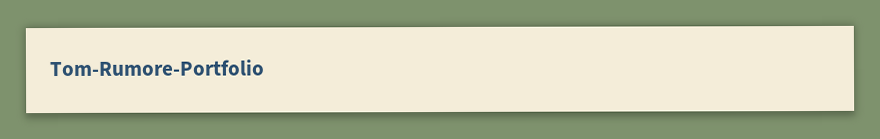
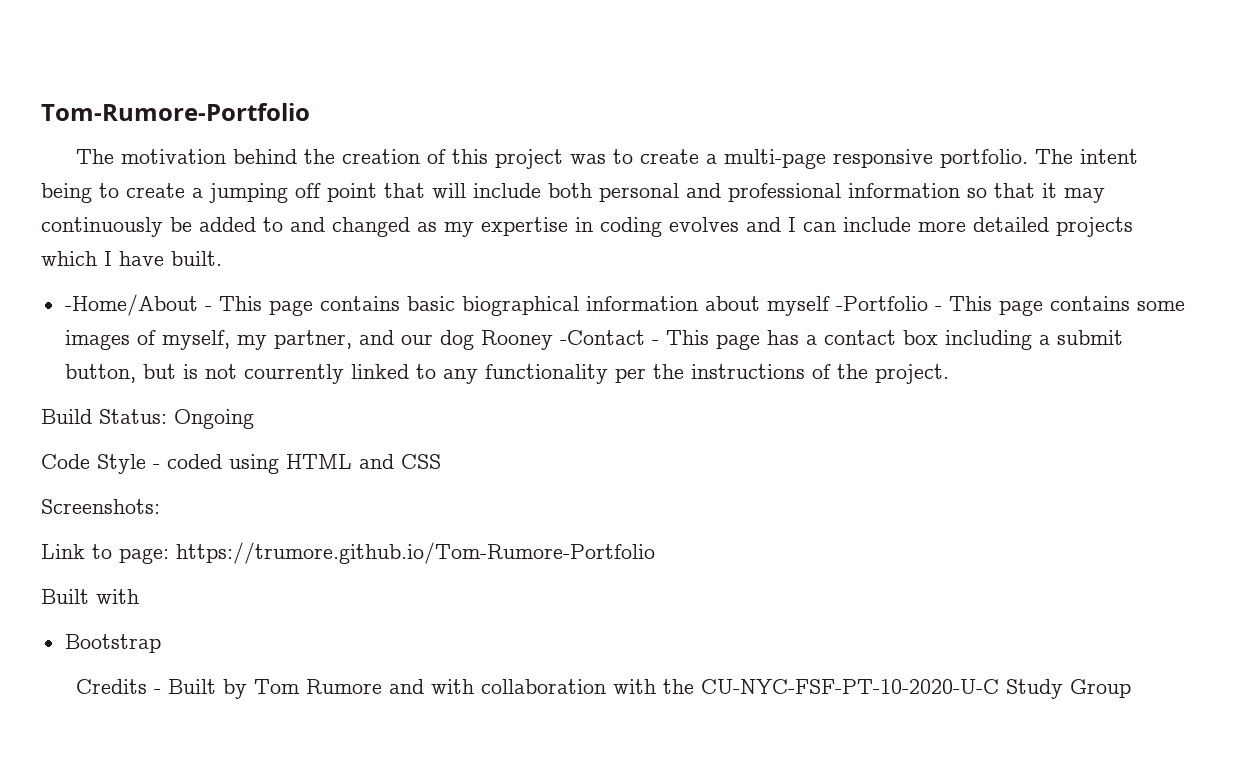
(265, 68) none -> [76,149,1139,169] [41,183,1105,203] [41,217,1133,237] [41,251,222,266] [64,294,1185,316] [64,330,1123,350] [64,364,949,384] [41,409,254,429] [41,454,441,474] [41,499,160,514] [41,542,655,564] [41,589,139,604] [64,634,161,653] [76,679,1132,699] // The motivation behind the creation of this project was to create a multi-page responsive portfolio. The intent being to create a jumping off point that will include both personal and professional information so that it may continuously be added to and changed as my expertise in coding evolves and I can include more detailed projects which I have built. // -Home/About - This page contains basic biographical information about myself -Portfolio - This page contains some images of myself, my partner, and our dog Rooney -Contact - This page has a contact box including a submit button, but is not courrently linked to any functionality per the instructions of the project. // Build Status: Ongoing // Code Style - coded using HTML and CSS // Screenshots: // Link to page: https://trumore.github.io/Tom-Rumore-Portfolio // Built with // Bootstrap // Credits - Built by Tom Rumore and with collaboration with the CU-NYC-FSF-PT-10-2020-U-C Study Group

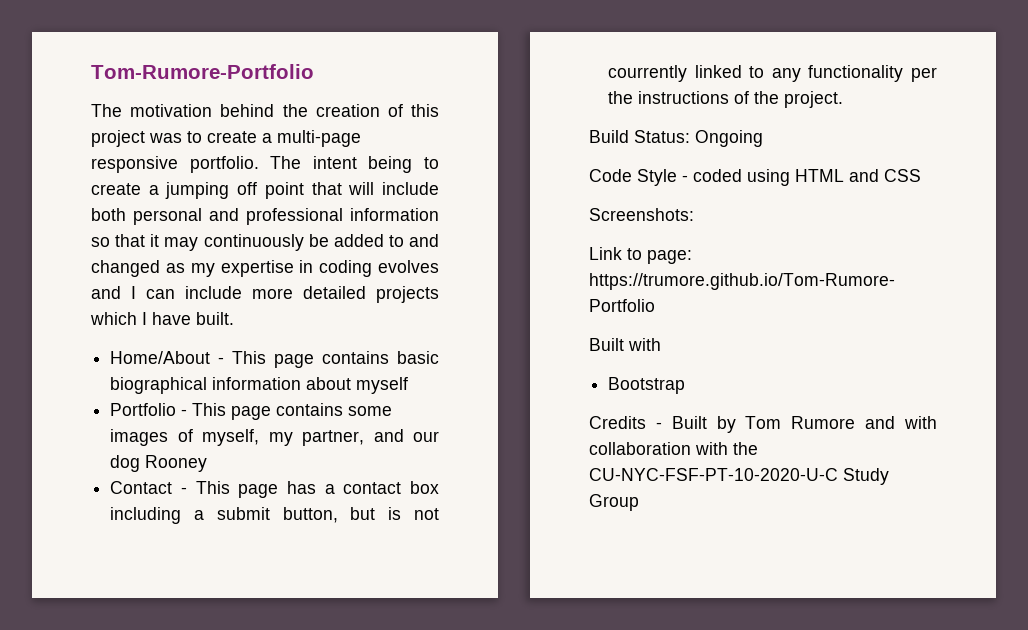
[64,294,198,316] -Home/About -> [110,351,211,364] Home/About
[835,296,928,311] -Portfolio -> [110,403,177,416] // Portfolio
[559,330,645,345] -Contact -> [110,481,173,494] // Contact

